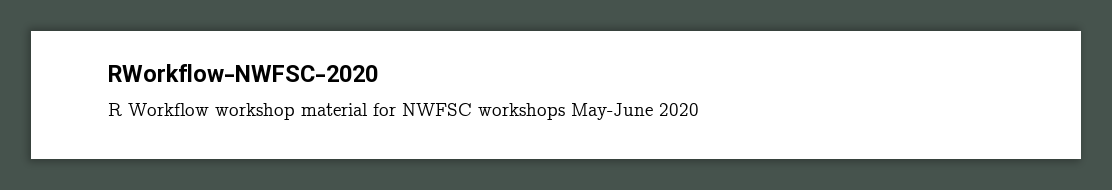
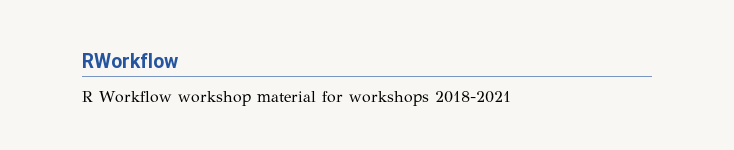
[108,64,378,82] RWorkflow-NWFSC-2020 -> [82,53,178,68] RWorkflow
[402,103,699,120] NWFSC workshops May-June 2020 -> [348,91,511,106] workshops 2018-2021

